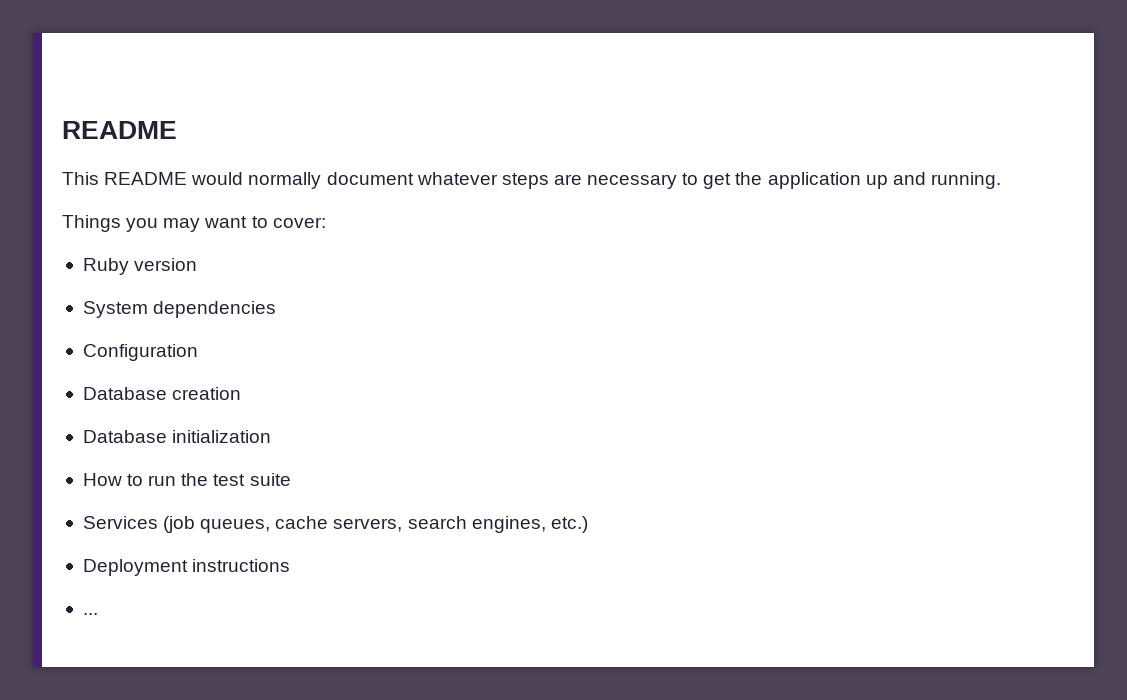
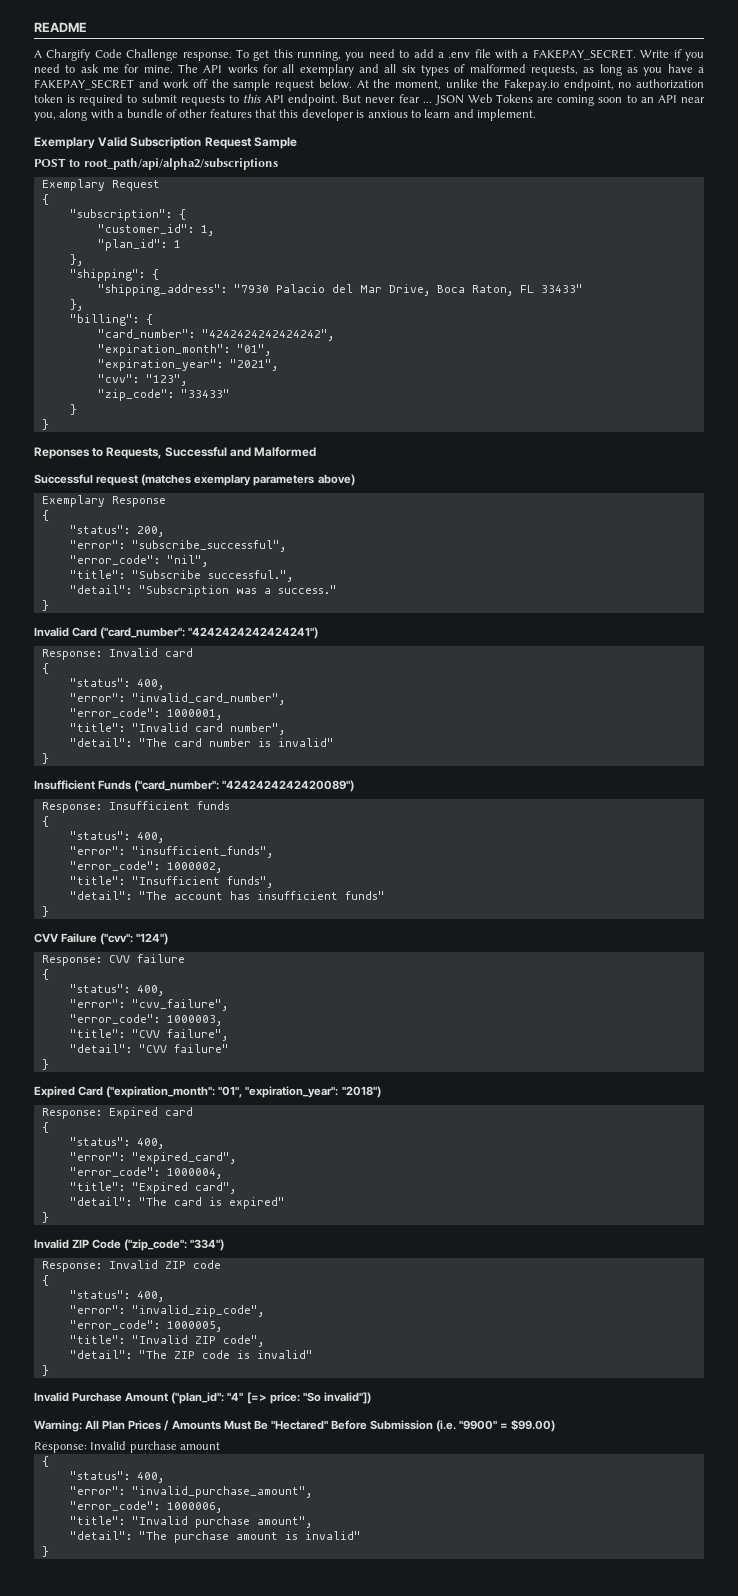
[62,172,1001,189] [62,215,326,232] [82,258,198,275] [82,301,277,318] [82,344,198,361] [82,387,242,400] [82,430,272,443] [82,473,291,486] [82,516,588,533] [82,559,291,576] [82,613,98,615] This README would normally document whatever steps are necessary to get the application up and running. // Things you may want to cover: // Ruby version // System dependencies // Configuration // Database creation // Database initialization // How to run the test suite // Services (job queues, cache servers, search engines, etc.) // Deployment instructions // ... -> [34,49,705,61] [34,64,705,76] [34,79,704,91] [34,94,706,106] [34,109,536,121] [34,137,297,149] [34,158,278,170] [41,179,160,191] [41,194,49,205] [69,209,186,221] [97,224,214,236] [97,239,181,251] [69,254,83,266] [69,269,159,281] [97,284,583,296] [69,299,83,311] [69,314,153,326] [97,329,334,341] [97,344,271,356] [97,359,278,371] [97,374,187,386] [97,389,230,401] [69,404,77,415] [41,419,49,430] [34,447,317,459] [34,474,355,486] [41,495,166,507] [41,510,49,521] [69,525,164,537] [69,540,286,552] [69,555,208,567] [69,570,293,582] [69,585,337,597] [41,600,49,611] [34,627,319,639] [41,648,193,660] [41,663,49,674] [69,678,164,690] [69,693,285,705] [69,708,222,720] [69,723,285,735] [69,738,334,747] [41,753,49,764] [34,780,355,792] [41,801,230,813] [41,816,49,827] [69,831,164,843] [69,846,273,858] [69,861,222,873] [69,876,273,888] [69,891,385,900] [41,906,49,917] [34,933,169,945] [41,954,185,966] [41,969,49,980] [69,984,164,996] [69,999,228,1011] [69,1014,222,1026] [69,1029,228,1041] [69,1044,229,1053] [41,1059,49,1070] [34,1086,381,1098] [41,1107,193,1119] [41,1122,49,1133] [69,1137,164,1149] [69,1152,236,1164] [69,1167,222,1179] [69,1182,236,1194] [69,1197,285,1209] [41,1212,49,1223] [34,1239,225,1251] [41,1260,221,1272] [41,1275,49,1286] [69,1290,164,1302] [69,1305,264,1317] [69,1320,222,1332] [69,1335,264,1347] [69,1350,313,1359] [41,1365,49,1376] [34,1392,371,1404] [34,1419,556,1432] [34,1441,221,1453] [41,1456,49,1467] [69,1471,164,1483] [69,1486,312,1498] [69,1501,222,1513] [69,1516,312,1528] [69,1531,361,1543] [41,1546,49,1557] A Chargify Code Challenge response. To get this running, you need to add a .env file with a FAKEPAY_SECRET. Write if you need to ask me for mine. The API works for all exemplary and all six types of malformed requests, as long as you have a FAKEPAY_SECRET and work off the sample request below. At the moment, unlike the Fakepay.io endpoint, no authorization token is required to submit requests to this API endpoint. But never fear ... JSON Web Tokens are coming soon to an API near you, along with a bundle of other features that this developer is anxious to learn and implement. // Exemplary Valid Subscription Request Sample // POST to root_path/api/alpha2/subscriptions // Exemplary Request // { // "subscription": { // "customer_id": 1, // "plan_id": 1 // }, // "shipping": { // "shipping_address": "7930 Palacio del Mar Drive, Boca Raton, FL 33433" // }, // "billing": { // "card_number": "4242424242424242", // "expiration_month": "01", // "expiration_year": "2021", // "cvv": "123", // "zip_code": "33433" // } // } // Reponses to Requests, Successful and Malformed // Successful request (matches exemplary parameters above) // Exemplary Response // { // "status": 200, // "error": "subscribe_successful", // "error_code": "nil", // "title": "Subscribe successful.", // "detail": "Subscription was a success." // } // Invalid Card ("card_number": "4242424242424241") // Response: Invalid card // { // "status": 400, // "error": "invalid_card_number", // "error_code": 1000001, // "title": "Invalid card number", // "detail": "The card number is invalid" // } // Insufficient Funds ("card_number": "4242424242420089") // Response: Insufficient funds // { // "status": 400, // "error": "insufficient_funds", // "error_code": 1000002, // "title": "Insufficient funds", // "detail": "The account has insufficient funds" // } // CVV Failure ("cvv": "124") // Response: CVV failure // { // "status": 400, // "error": "cvv_failure", // "error_code": 1000003, // "title": "CVV failure", // "detail": "CVV failure" // } // Expired Card ("expiration_month": "01", "expiration_year": "2018") // Response: Expired card // { // "status": 400, // "error": "expired_card", // "error_code": 1000004, // "title": "Expired card", // "detail": "The card is expired" // } // Invalid ZIP Code ("zip_code": "334") // Response: Invalid ZIP code // { // "status": 400, // "error": "invalid_zip_code", // "error_code": 1000005, // "title": "Invalid ZIP code", // "detail": "The ZIP code is invalid" // } // Invalid Purchase Amount ("plan_id": "4" [=> price: "So invalid"]) // Warning: All Plan Prices / Amounts Must Be "Hectared" Before Submission (i.e. "9900" = $99.00) // Response: Invalid purchase amount // { // "status": 400, // "error": "invalid_purchase_amount", // "error_code": 1000006, // "title": "Invalid purchase amount", // "detail": "The purchase amount is invalid" // }

